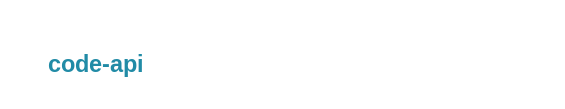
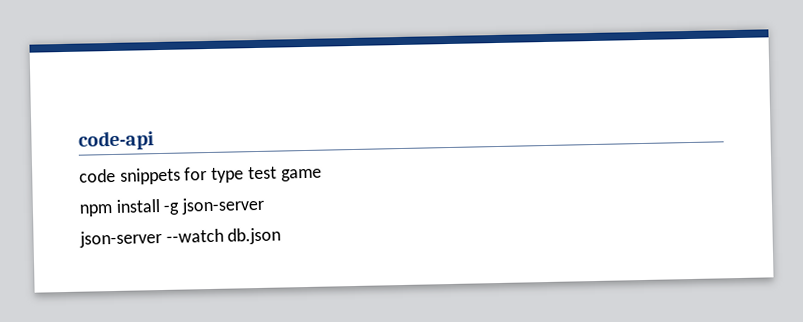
(144, 65) none -> [79,166,322,185] [79,196,266,217] [79,227,282,248] // code snippets for type test game // npm install -g json-server // json-server --watch db.json

